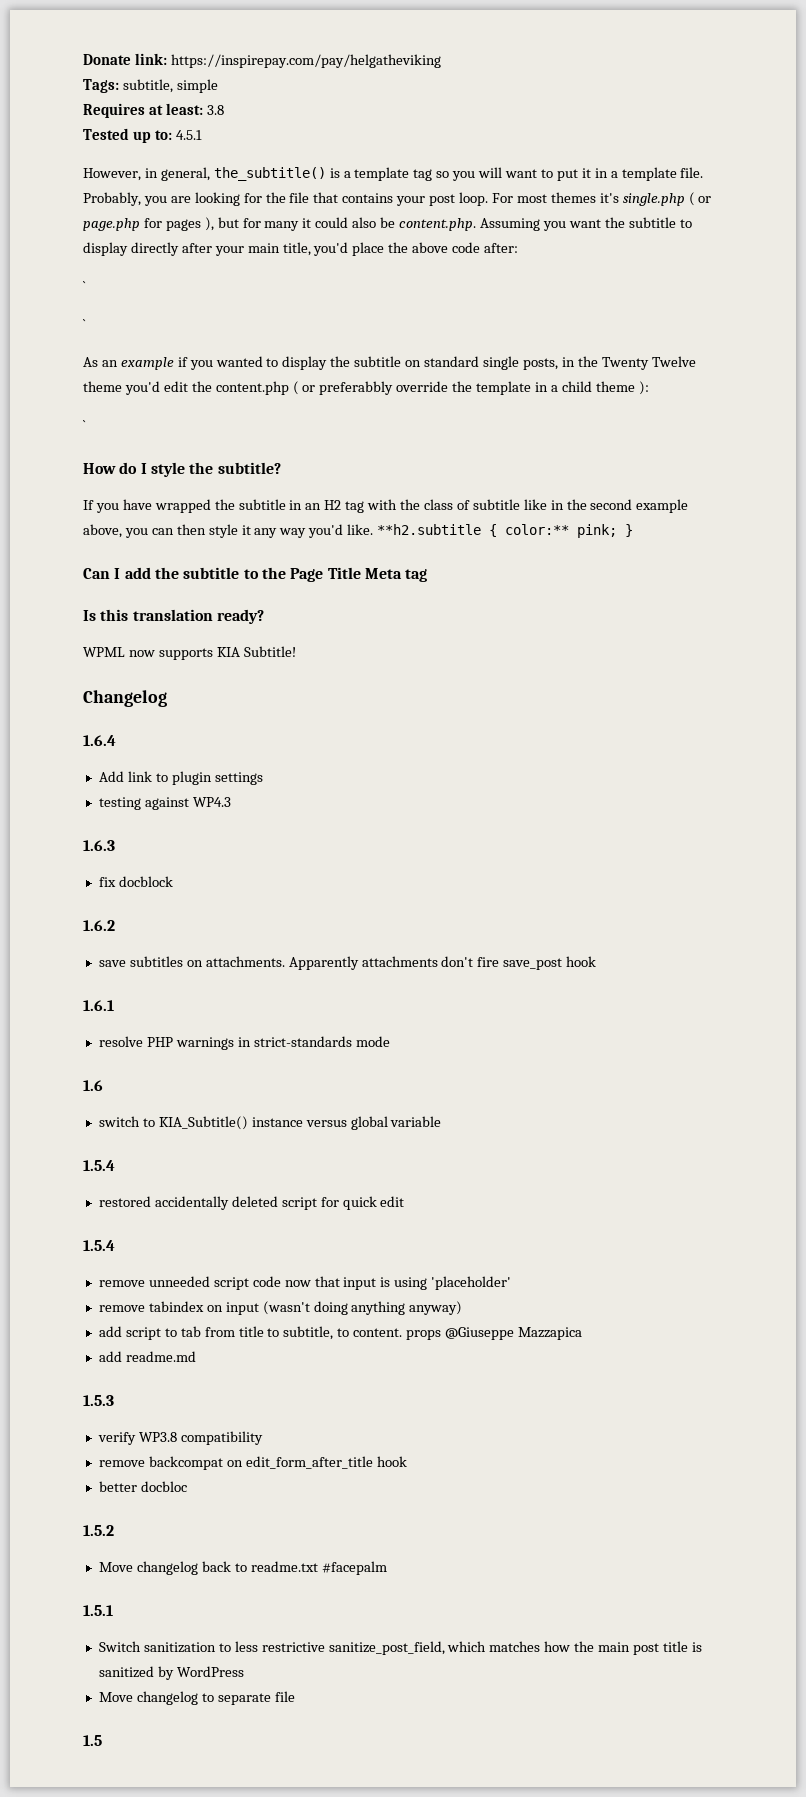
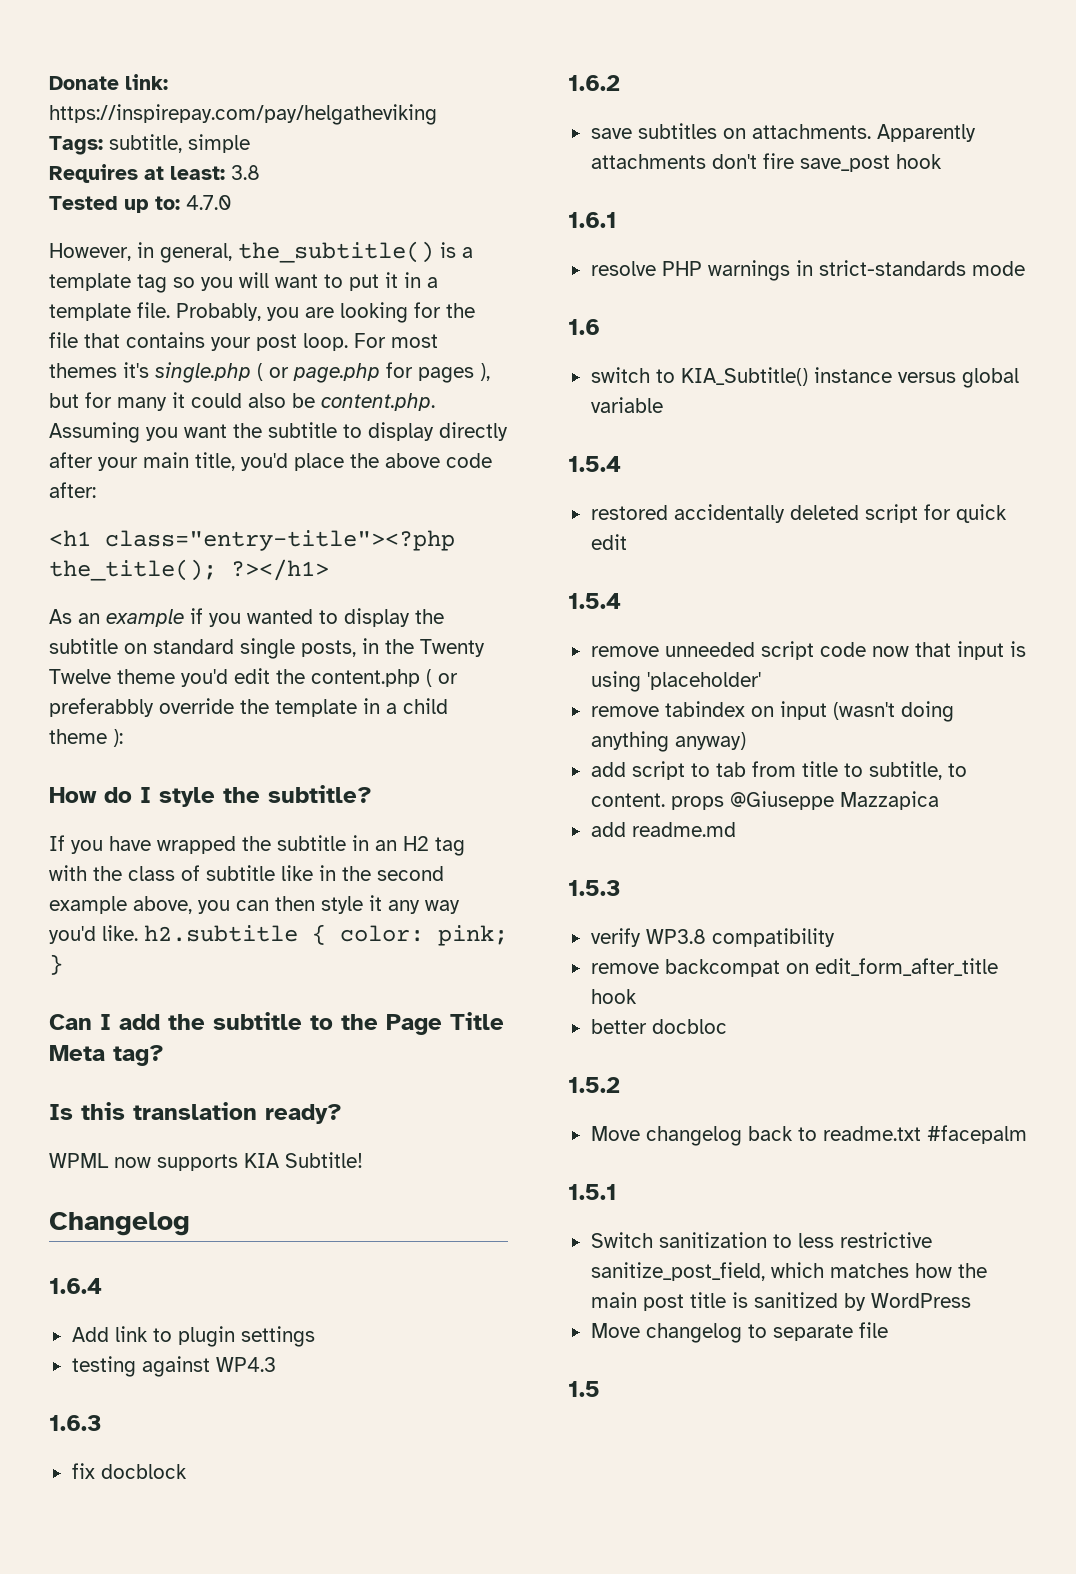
[175,130,202,140] 4.5.1 -> [186,195,232,210] 4.7.0
[83,281,86,291] [83,319,86,329] ` // ` -> [49,530,455,551] [49,559,329,581] <h1 class="entry-title"><?php the_title(); ?></h1>
[83,420,86,430] // ` -> (123, 738) none
[377,524,570,537] **h2.subtitle { color:** -> [144,924,424,945] h2.subtitle { color:
[405,569,428,582] tag -> [113,1045,164,1066] tag?

